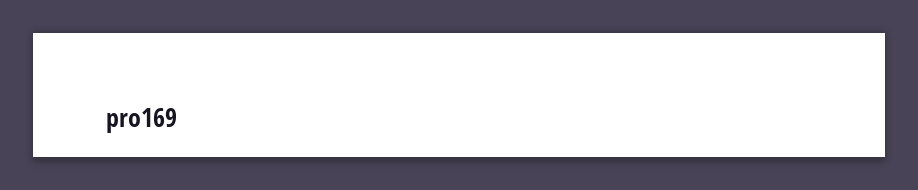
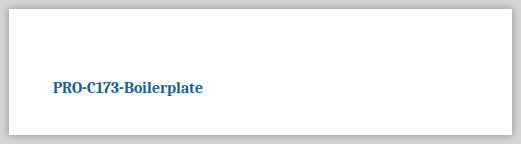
[106,108,177,133] pro169 -> [53,81,203,96] PRO-C173-Boilerplate

